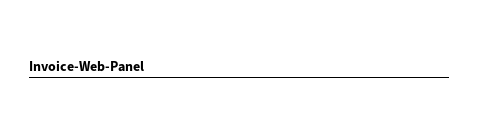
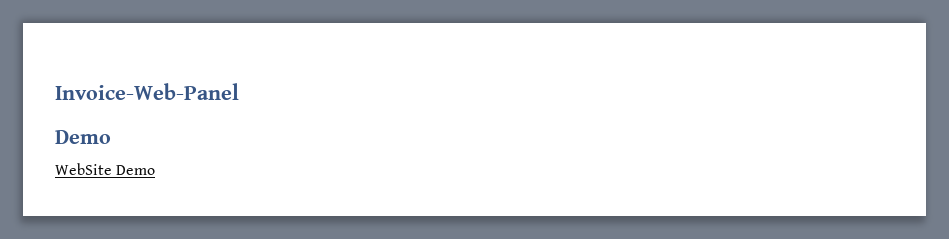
(144, 66) none -> [55,130,111,144] [55,163,156,175] // Demo // WebSite Demo

